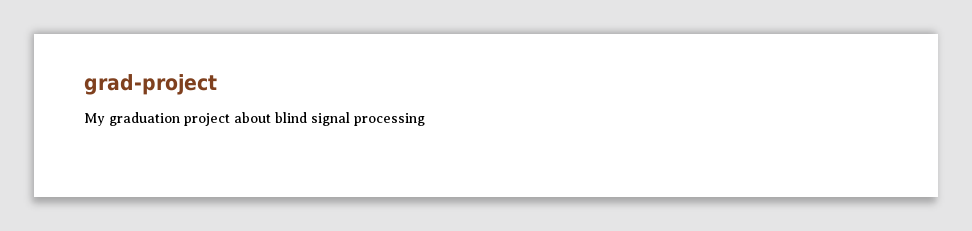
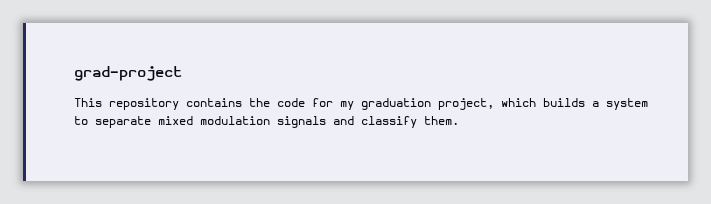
[84,112,425,126] My graduation project about blind signal processing -> [74,98,648,110] [74,116,459,128] This repository contains the code for my graduation project, which builds a system to separate mixed modulation signals and classify them.

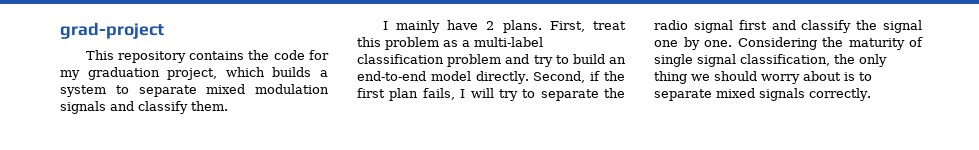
(459, 120) none -> [382,20,626,33] [357,37,543,50] [357,54,626,67] [357,71,625,84] [357,88,625,101] [654,20,922,33] [654,37,923,50] [654,54,887,67] [654,71,872,84] [654,88,871,101] // I mainly have 2 plans. First, treat this problem as a multi-label classification problem and try to build an end-to-end model directly. Second, if the first plan fails, I will try to separate the radio signal first and classify the signal one by one. Considering the maturity of single signal classification, the only thing we should worry about is to separate mixed signals correctly.

